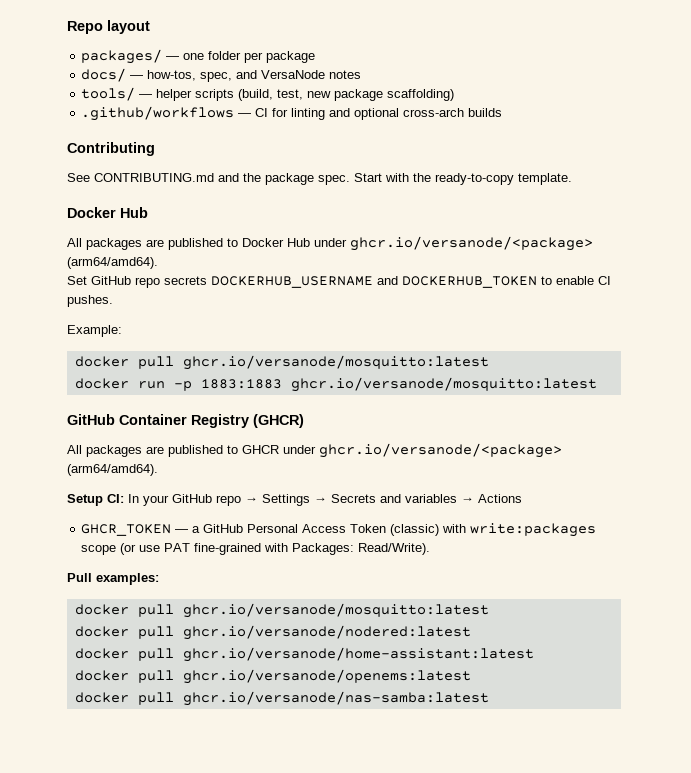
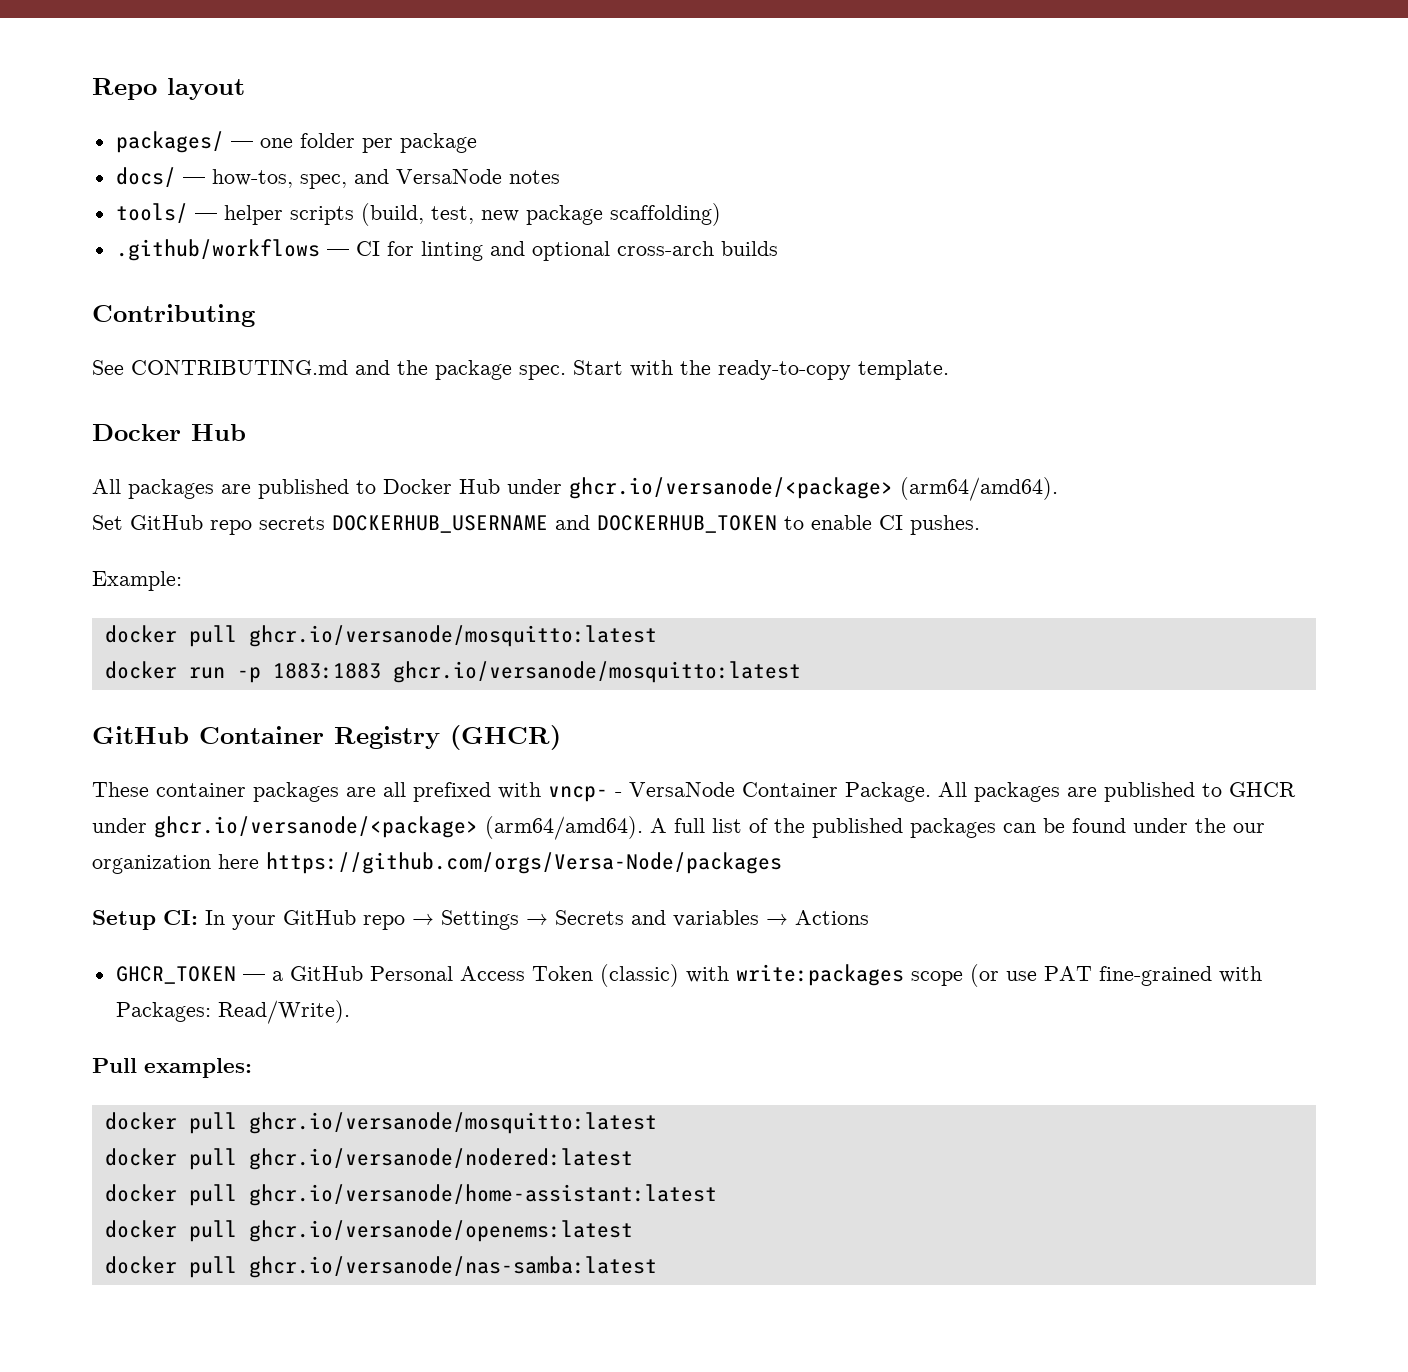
(304, 421) none -> [92,782,931,802] These container packages are all prefixed with vncp- - VersaNode Container Package.
(158, 470) none -> [650,818,1265,838] [92,852,782,874] A full list of the published packages can be found under the our organization here https://github.com/orgs/Versa-Node/packages

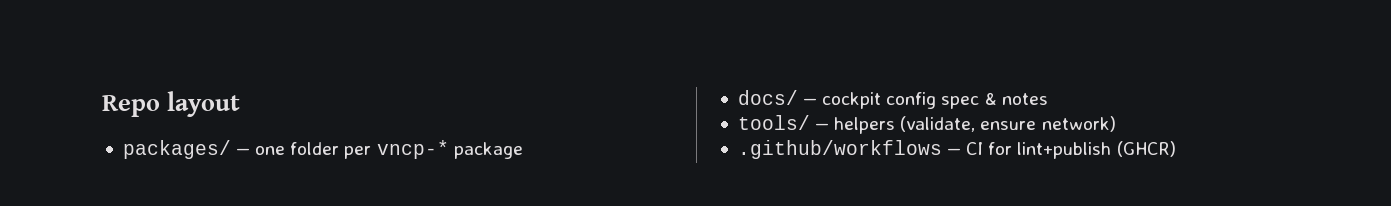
(393, 145) none -> [376,140,449,159] vncp-*
[211,169,502,189] how-tos, spec, and VersaNode -> [822,92,997,109] cockpit config spec &
[223,203,721,226] [115,239,778,261] [92,304,255,327] [92,360,949,380] [92,424,246,441] [92,477,1058,501] [92,515,980,535] [92,571,182,591] [104,625,657,647] [104,661,801,683] [92,725,561,750] [92,782,1296,802] [92,816,1265,840] [92,852,782,874] [92,910,869,930] [115,964,1262,987] [115,1000,350,1024] [92,1058,252,1078] [104,1112,657,1134] [104,1148,633,1170] [104,1184,717,1206] [104,1220,633,1242] [104,1256,657,1278] helper scripts (build, test, new package scaffolding) // .github/workflows — CI for linting and optional cross-arch builds // Contributing // See CONTRIBUTING.md and the package spec. Start with the ready-to-copy template. // Docker Hub // All packages are published to Docker Hub under ghcr.io/versanode/<package> (arm64/amd64). // Set GitHub repo secrets DOCKERHUB_USERNAME and DOCKERHUB_TOKEN to enable CI pushes. // Example: // docker pull ghcr.io/versanode/mosquitto:latest // docker run -p 1883:1883 ghcr.io/versanode/mosquitto:latest // GitHub Container Registry (GHCR) // These container packages are all prefixed with vncp- - VersaNode Container Package. All packages are published to GHCR under ghcr.io/versanode/<package> (arm64/amd64). A full list of the published packages can be found under the our organization here https://github.com/orgs/Versa-Node/packages // Setup CI: In your GitHub repo → Settings → Secrets and variables → Actions // GHCR_TOKEN — a GitHub Personal Access Token (classic) with write:packages scope (or use PAT fine-grained with Packages: Read/Write). // Pull examples: // docker pull ghcr.io/versanode/mosquitto:latest // docker pull ghcr.io/versanode/nodered:latest // docker pull ghcr.io/versanode/home-assistant:latest // docker pull ghcr.io/versanode/openems:latest // docker pull ghcr.io/versanode/nas-samba:latest -> [834,116,1116,134] [737,140,1176,159] helpers (validate, ensure network) // .github/workflows — CI for lint+publish (GHCR)

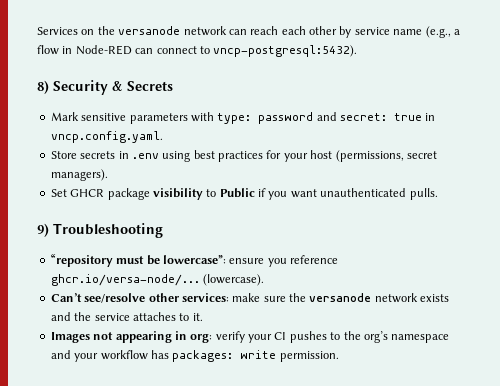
[102,91,241,117] [122,140,523,159] [737,90,1048,109] [737,115,1116,134] [737,140,1176,159] Repo layout // packages/ — one folder per vncp-* package // docs/ — cockpit config spec & notes // tools/ — helpers (validate, ensure network) // .github/workflows — CI for lint+publish (GHCR) -> [37,26,460,38] [37,45,358,57] [37,80,173,95] [50,112,436,124] [50,131,163,143] [50,150,437,162] [50,169,108,181] [50,188,438,200] [37,223,163,238] [50,254,338,267] [50,274,265,286] [50,293,450,303] [50,312,203,321] [50,331,450,343] [50,350,339,362] Services on the versanode network can reach each other by service name (e.g., a flow in Node-RED can connect to vncp-postgresql:5432). // 8) Security & Secrets // Mark sensitive parameters with type: password and secret: true in vncp.config.yaml. // Store secrets in .env using best practices for your host (permissions, secret managers). // Set GHCR package visibility to Public if you want unauthenticated pulls. // 9) Troubleshooting // “repository must be lowercase”: ensure you reference ghcr.io/versa-node/... (lowercase). // Can’t see/resolve other services: make sure the versanode network exists and the service attaches to it. // Images not appearing in org: verify your CI pushes to the org’s namespace and your workflow has packages: write permission.

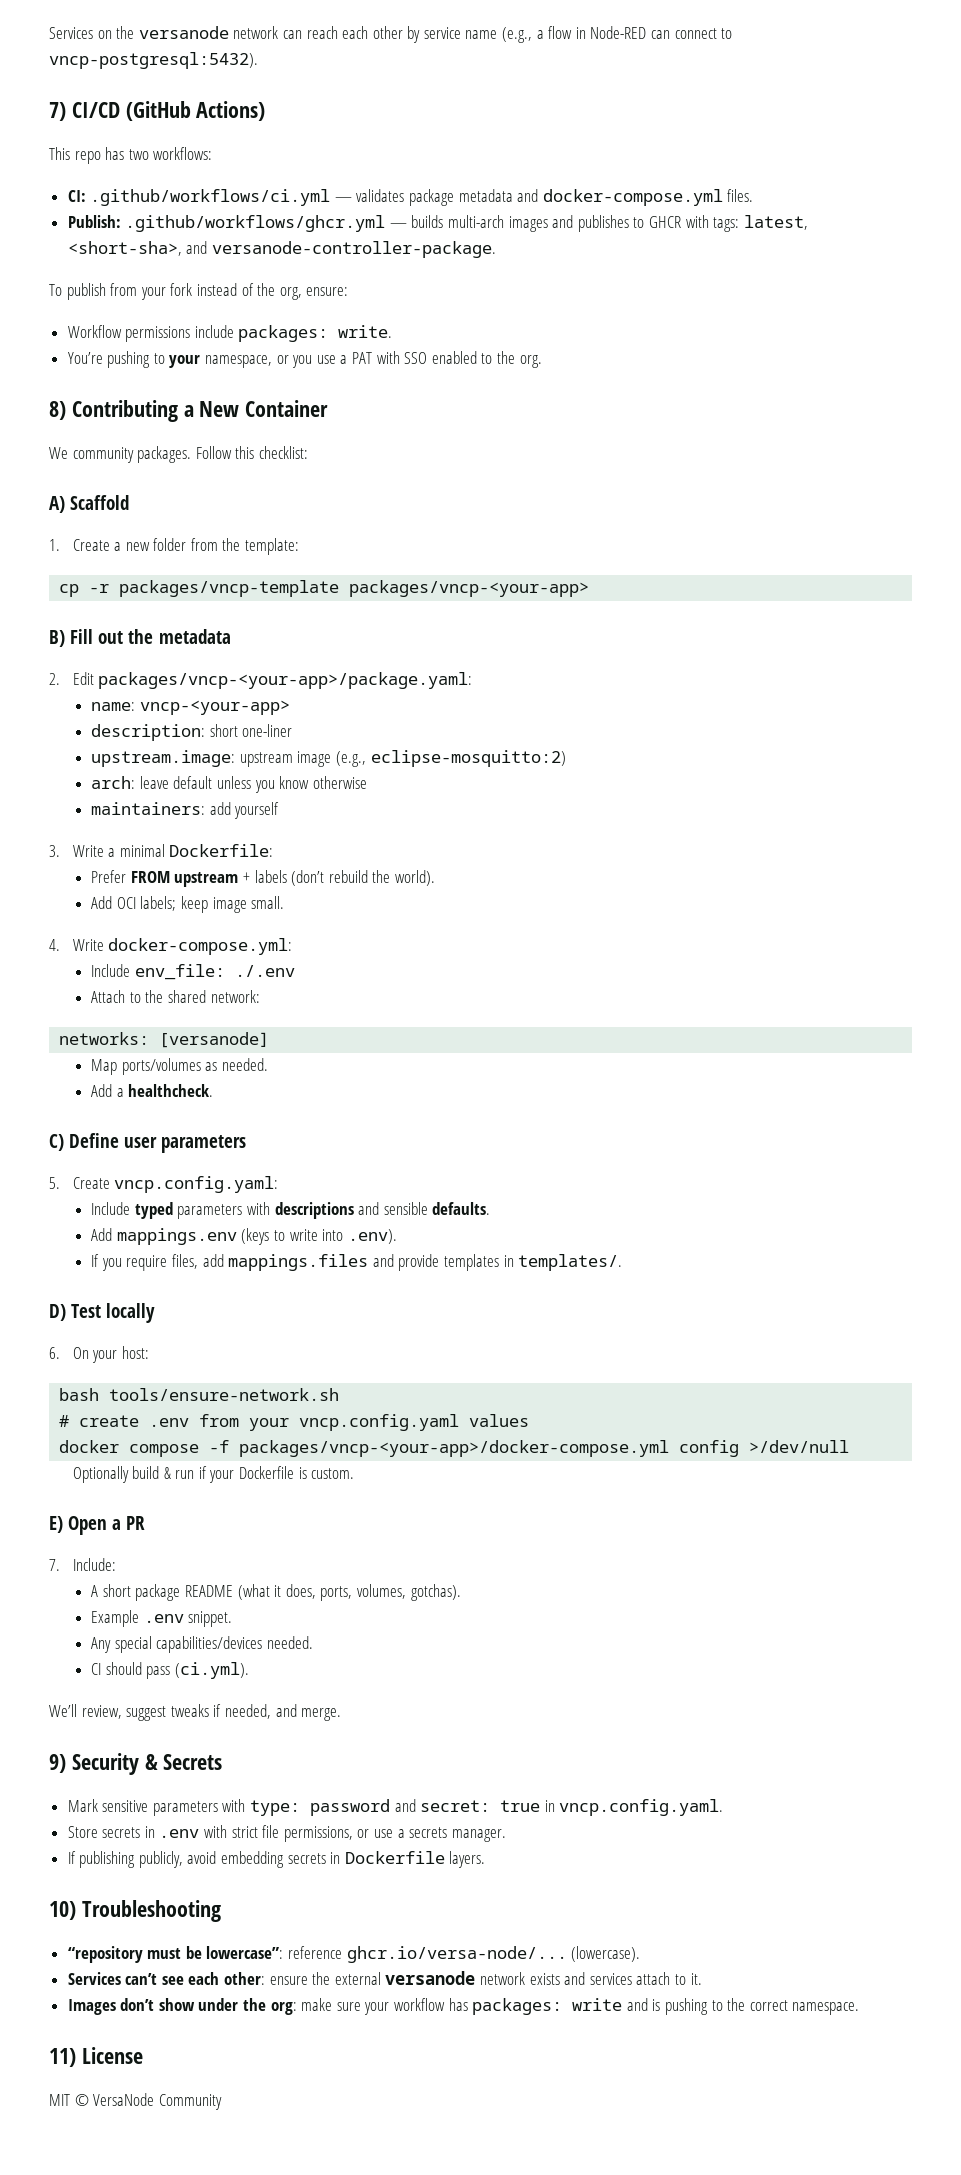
[37,80,49,94] 8) -> [49,101,266,121] [49,147,213,164] [67,189,754,206] [67,215,808,232] [67,241,496,258] [49,283,349,300] [67,325,393,342] [67,351,542,368] [49,400,329,422] [49,446,308,463] [49,495,130,513] [49,538,300,555] [59,580,590,597] [49,629,231,647] [49,672,473,689] [91,700,290,715] [91,724,293,741] [91,750,566,767] [91,776,367,793] [91,802,280,819] [49,844,274,857] [91,870,435,887] [91,896,285,913] [49,938,293,955] [91,964,295,980] [91,990,260,1003] [59,1032,270,1048] [91,1058,268,1075] [91,1084,214,1097] [49,1133,247,1153] [49,1176,279,1193] [91,1202,491,1219] [91,1228,397,1245] [91,1254,623,1271] [49,1303,156,1323] [49,1346,149,1363] [59,1388,340,1401] [59,1414,530,1431] [59,1440,850,1457] [72,1466,355,1483] [49,1516,146,1535] [49,1558,116,1571] [91,1584,461,1601] [91,1610,233,1627] [91,1636,313,1653] [91,1662,249,1679] [49,1704,342,1721] [49,1754,66,1773] 7) CI/CD (GitHub Actions) // This repo has two workflows: // CI: .github/workflows/ci.yml — validates package metadata and docker-compose.yml files. // Publish: .github/workflows/ghcr.yml — builds multi-arch images and publishes to GHCR with tags: latest, <short-sha>, and versanode-controller-package. // To publish from your fork instead of the org, ensure: // Workflow permissions include packages: write. // You’re pushing to your namespace, or you use a PAT with SSO enabled to the org. // 8) Contributing a New Container // We community packages. Follow this checklist: // A) Scaffold // 1. Create a new folder from the template: // cp -r packages/vncp-template packages/vncp-<your-app> // B) Fill out the metadata // 2. Edit packages/vncp-<your-app>/package.yaml: // name: vncp-<your-app> // description: short one-liner // upstream.image: upstream image (e.g., eclipse-mosquitto:2) // arch: leave default unless you know otherwise // maintainers: add yourself // 3. Write a minimal Dockerfile: // Prefer FROM upstream + labels (don’t rebuild the world). // Add OCI labels; keep image small. // 4. Write docker-compose.yml: // Include env_file: ./.env // Attach to the shared network: // networks: [versanode] // Map ports/volumes as needed. // Add a healthcheck. // C) Define user parameters // 5. Create vncp.config.yaml: // Include typed parameters with descriptions and sensible defaults. // Add mappings.env (keys to write into .env). // If you require files, add mappings.files and provide templates in templates/. // D) Test locally // 6. On your host: // bash tools/ensure-network.sh // # create .env from your vncp.config.yaml values // docker compose -f packages/vncp-<your-app>/docker-compose.yml config >/dev/null // Optionally build & run if your Dockerfile is custom. // E) Open a PR // 7. Include: // A short package README (what it does, ports, volumes, gotchas). // Example .env snippet. // Any special capabilities/devices needed. // CI should pass (ci.yml). // We’ll review, suggest tweaks if needed, and merge. // 9)
[162,150,437,162] [50,169,108,181] [50,188,438,200] [37,223,49,237] using best practices for your host (permissions, secret managers). // Set GHCR package visibility to Public if you want unauthenticated pulls. // 9) -> [204,1825,506,1842] [67,1851,486,1868] [49,1901,76,1920] with strict file permissions, or use a secrets manager. // If publishing publicly, avoid embedding secrets in Dockerfile layers. // 10)
[229,258,287,267] ensure you -> (284, 1952) none
[50,293,306,303] Can’t see/resolve other services: make sure the -> [67,1972,381,1985] Services can’t see each other: ensure the external
[74,312,176,321] the service attaches -> [589,1972,671,1985] services attach
[93,331,450,343] [50,350,71,359] not appearing in org: verify your CI pushes to the org’s namespace and -> [120,1998,361,2015] don’t show under the org: make sure
[279,351,339,362] permission. -> [626,1998,860,2015] [49,2047,143,2067] [49,2093,222,2110] and is pushing to the correct namespace. // 11) License // MIT © VersaNode Community

